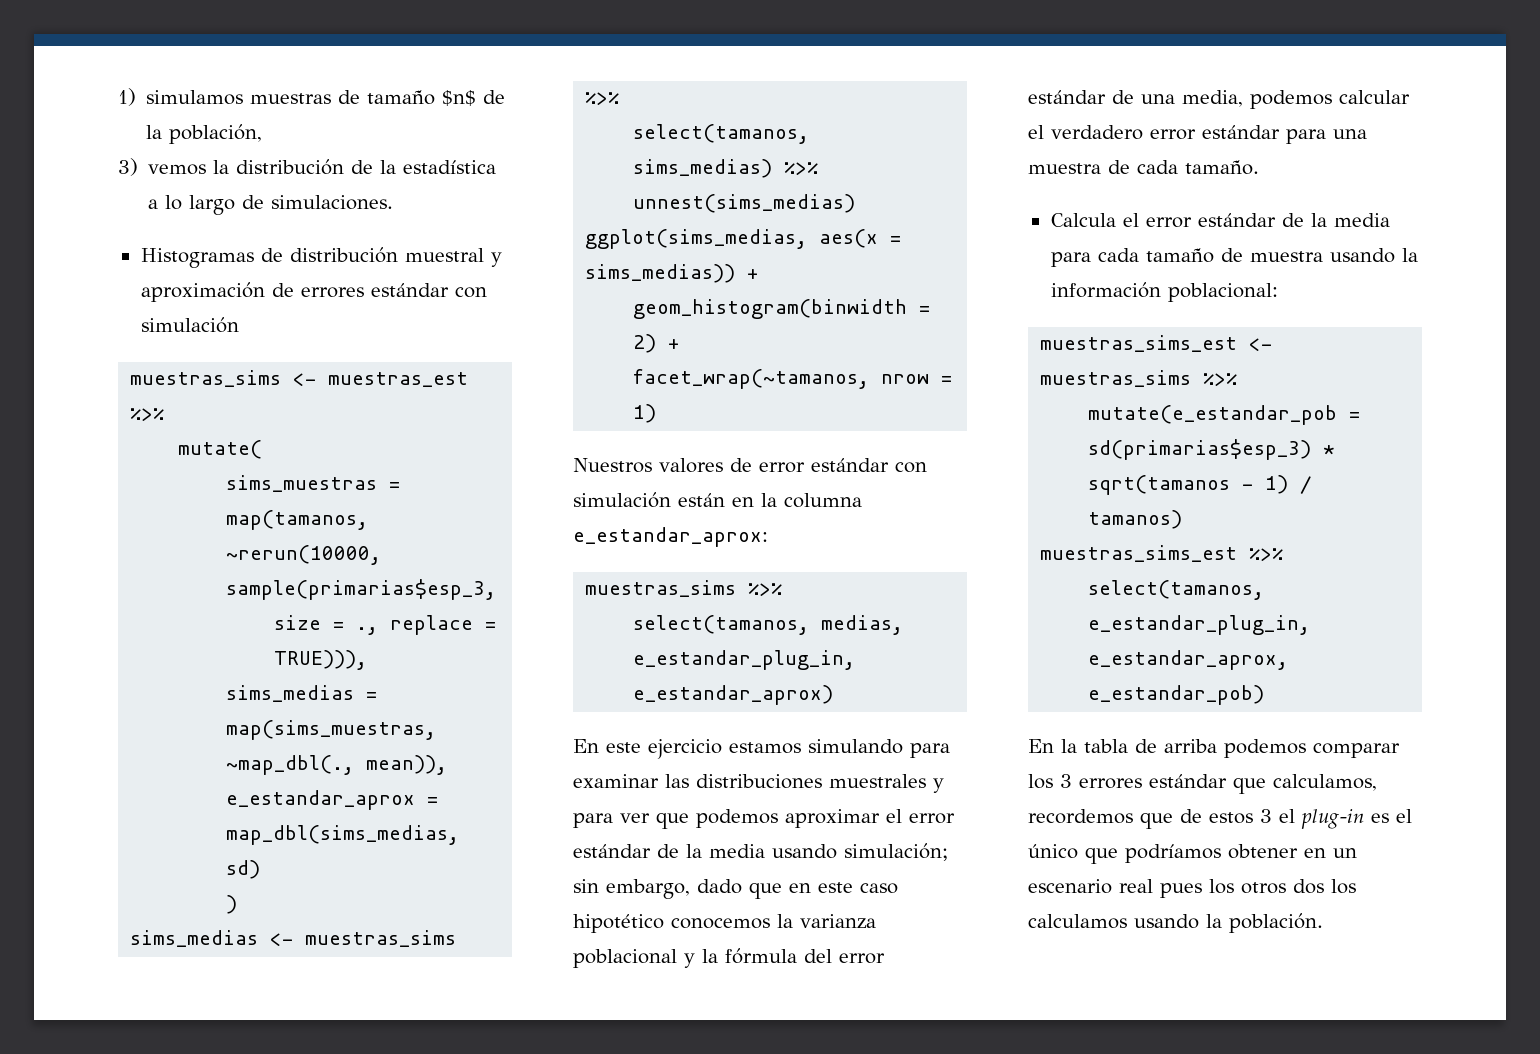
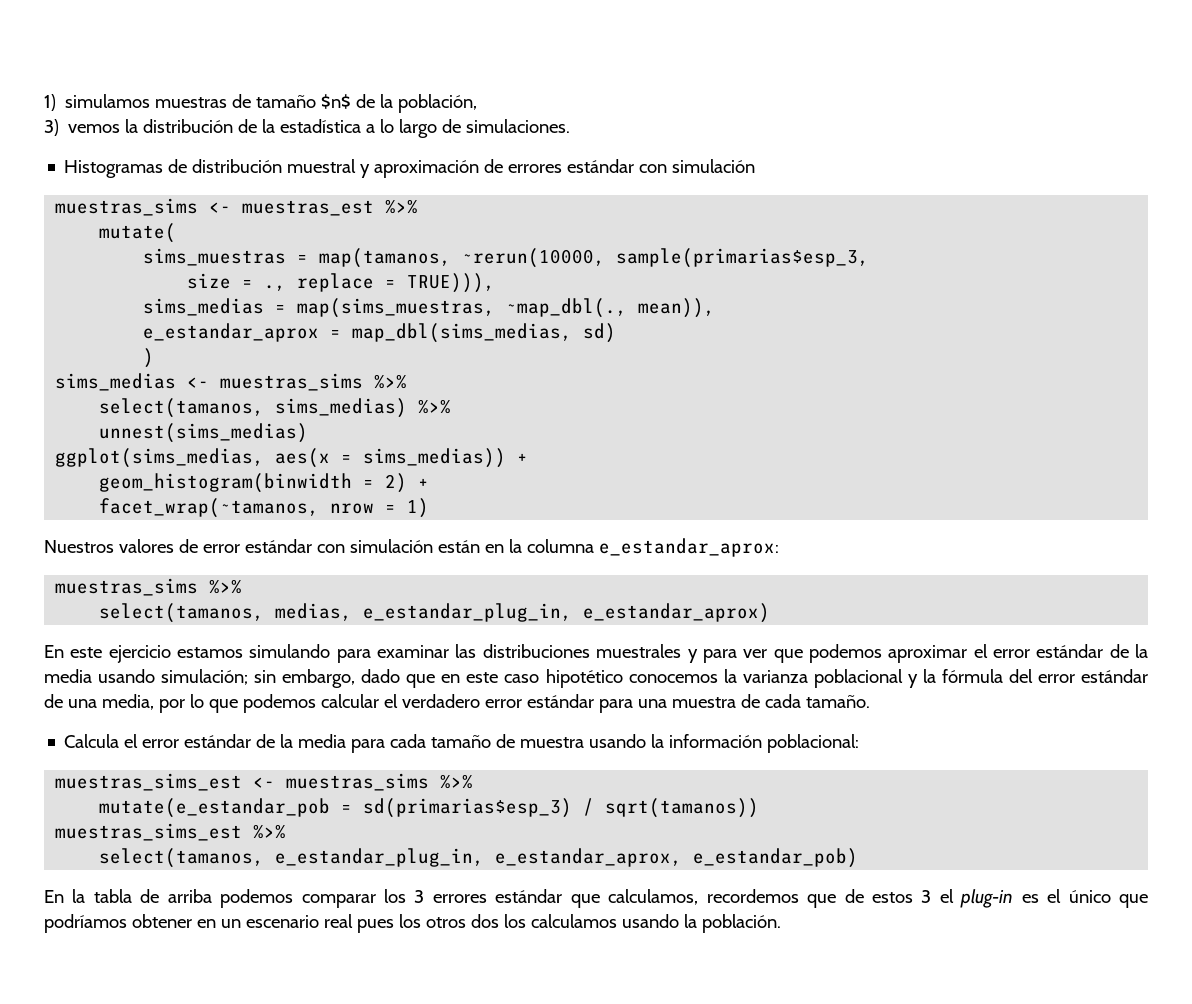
(1243, 98) none -> [158,694,238,713] por lo que
[1323,445,1336,455] [1088,475,1313,495] [1088,510,1183,529] * sqrt(tamanos - 1) / tamanos) -> [583,798,760,818] / sqrt(tamanos))

